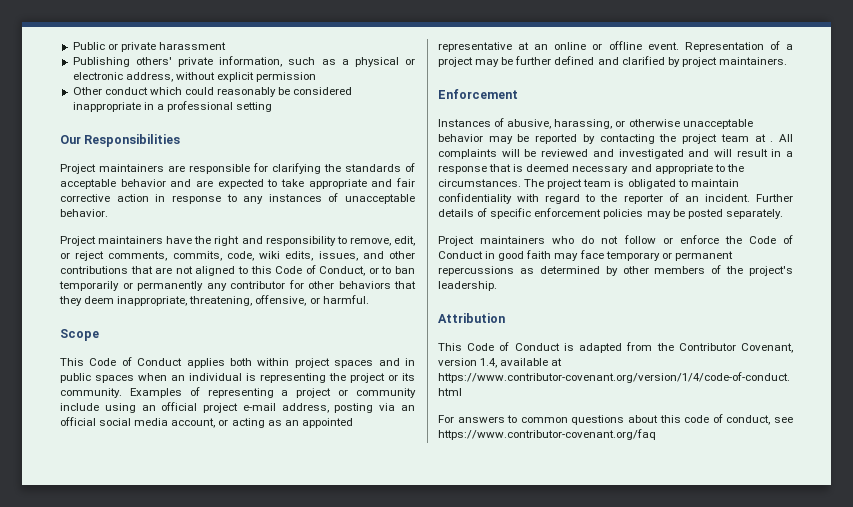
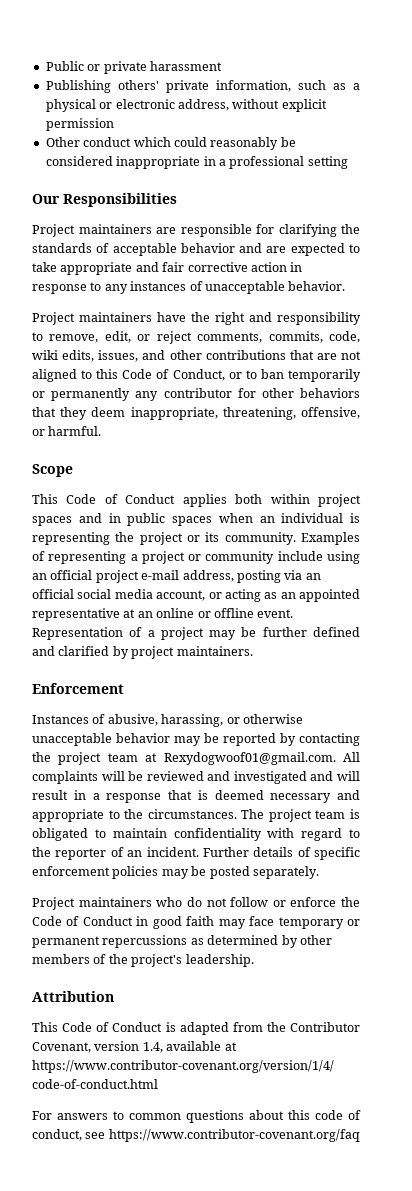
[770,141,774,142] . -> [163,752,336,765] Rexydogwoof01@gmail.com.

